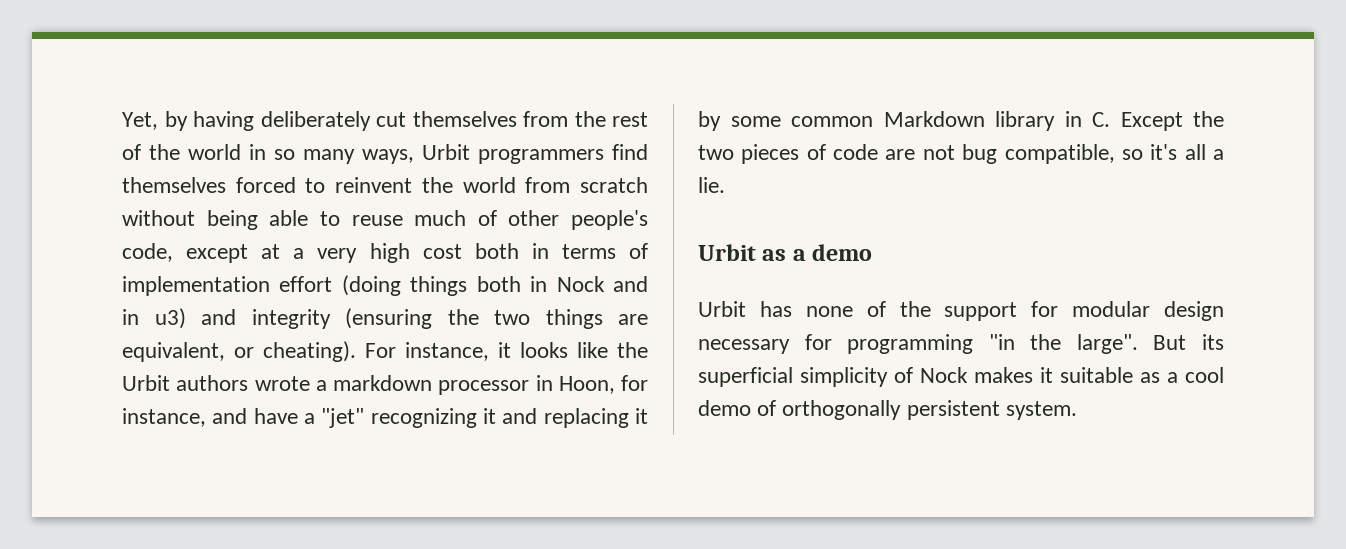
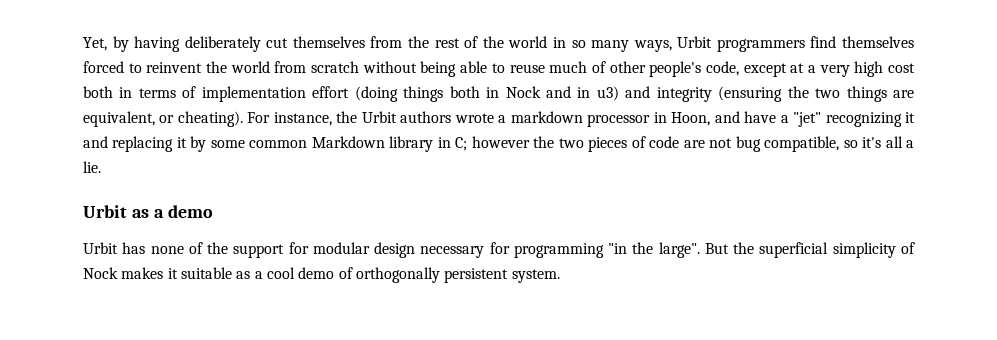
[498,342,608,358] it looks like -> (332, 119) none
[621,375,648,391] [122,408,206,427] for instance, -> (711, 119) none
[1092,112,1183,131] C. Except -> [455,136,530,151] C; however
[1202,334,1224,350] its -> [733,242,755,254] the

